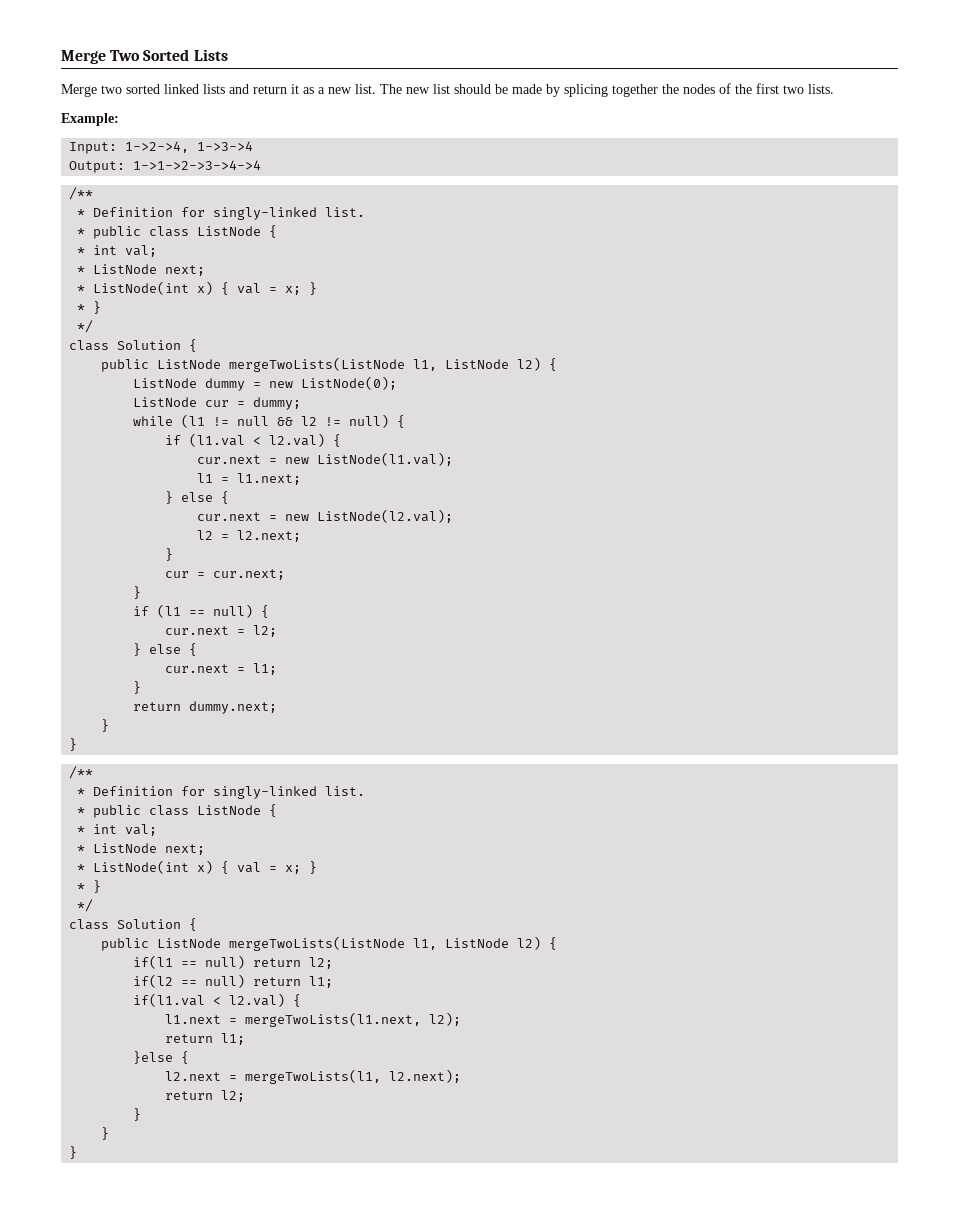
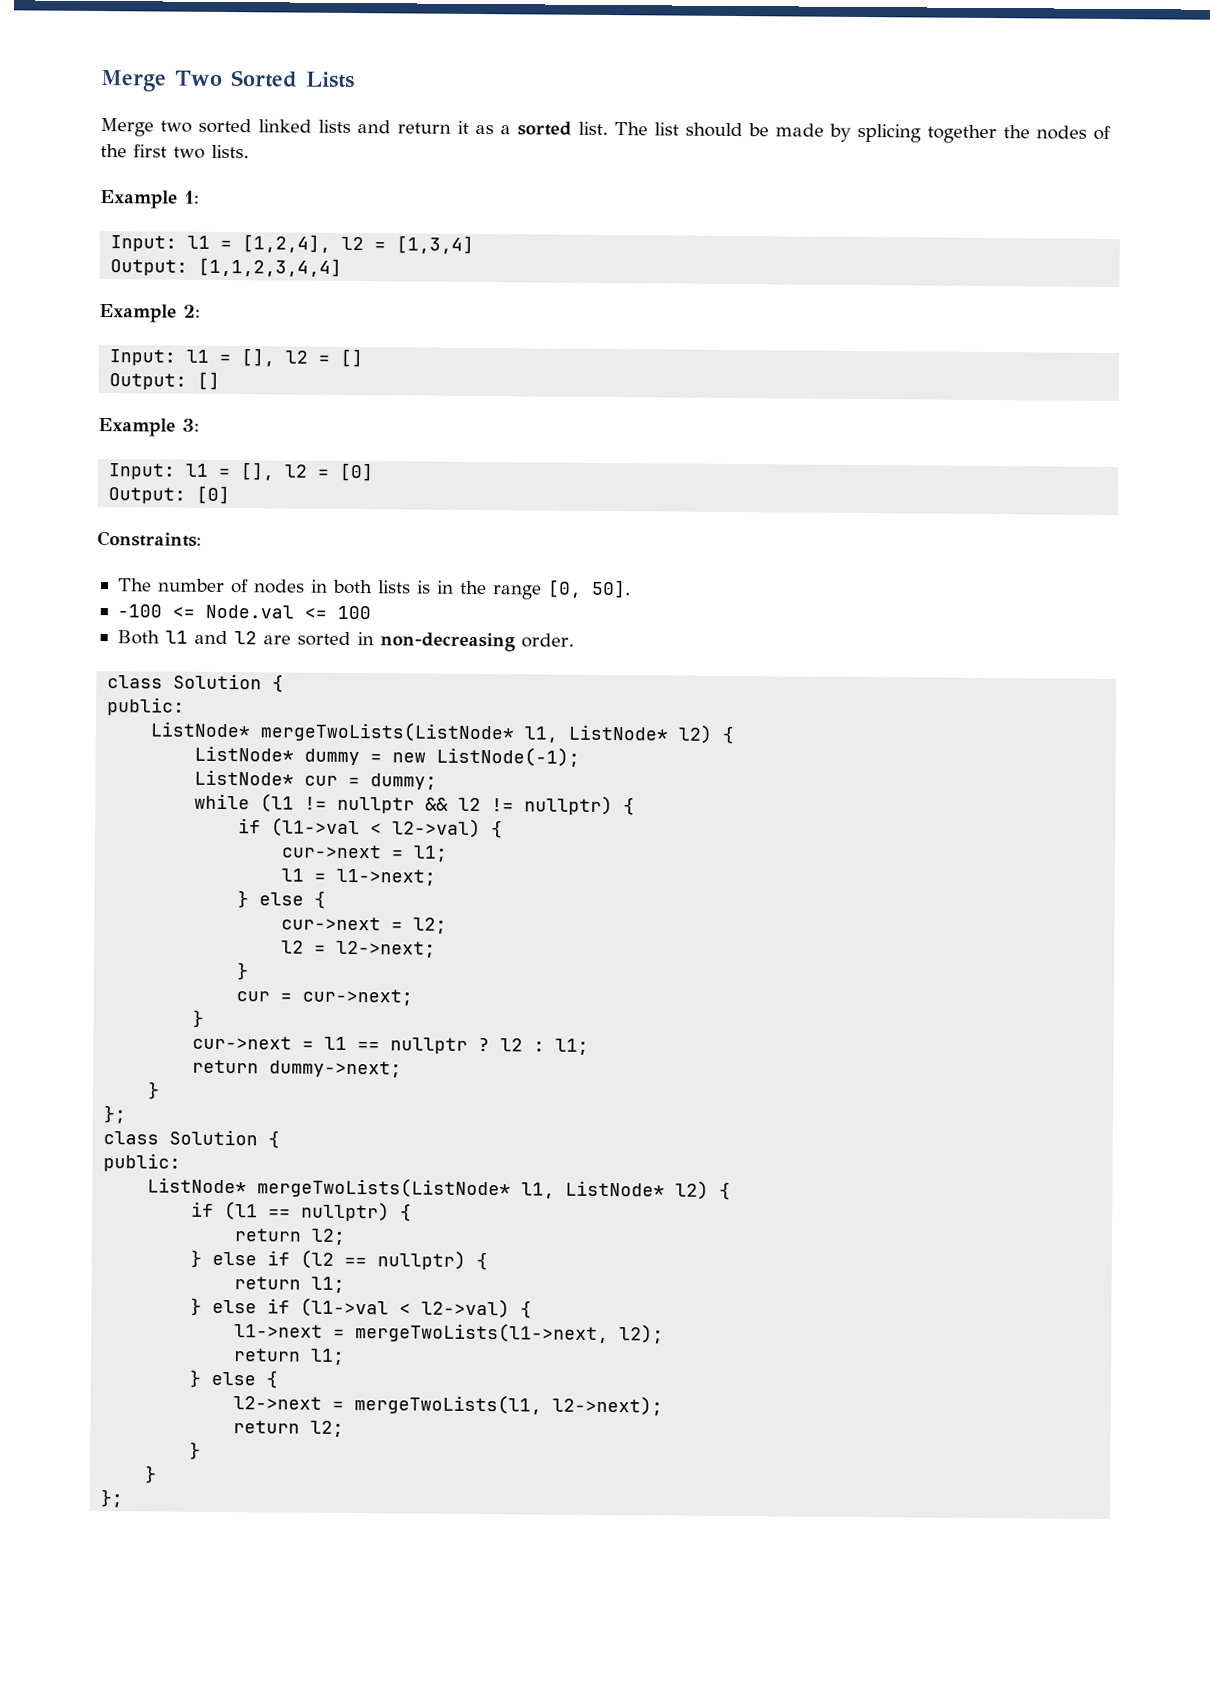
[328,87,352,94] new -> [517,121,572,136] sorted
[406,87,430,94] new -> (648, 129) none
[61,113,119,126] [69,141,254,154] [69,160,262,173] [69,187,94,200] [77,207,366,220] [77,225,278,239] [77,245,158,257] [77,264,206,276] [77,281,318,295] [77,301,102,314] [77,320,94,333] [69,339,198,352] [101,357,558,372] [133,378,198,388] Example: // Input: 1->2->4, 1->3->4 // Output: 1->1->2->3->4->4 // /** // * Definition for singly-linked list. // * public class ListNode { // * int val; // * ListNode next; // * ListNode(int x) { val = x; } // * } // */ // class Solution { // public ListNode mergeTwoLists(ListNode l1, ListNode l2) { // ListNode -> [100,190,200,209] [110,234,475,254] [110,257,343,277] [99,304,201,323] [109,348,364,368] [109,371,221,390] [98,418,200,437] [108,462,375,482] [108,485,231,505] [97,531,202,547] [117,578,631,600] [116,604,371,620] [116,630,574,652] [107,673,285,693] [107,697,186,716] [150,721,735,745] [194,745,295,762] Example 1: // Input: l1 = [1,2,4], l2 = [1,3,4] // Output: [1,1,2,3,4,4] // Example 2: // Input: l1 = [], l2 = [] // Output: [] // Example 3: // Input: l1 = [], l2 = [0] // Output: [0] // Constraints: // The number of nodes in both lists is in the range [0, 50]. // -100 <= Node.val <= 100 // Both l1 and l2 are sorted in non-decreasing order. // class Solution { // public: // ListNode* mergeTwoLists(ListNode* l1, ListNode* l2) { // ListNode*
[301,376,398,390] [133,397,198,407] ListNode(0); // ListNode -> [436,746,581,767] [194,769,295,786] ListNode(-1); // ListNode*
[237,416,270,426] null -> [337,796,416,814] nullptr
[349,414,406,428] [165,433,342,447] [197,452,454,466] [197,473,302,485] [165,491,230,504] [197,509,454,523] [197,530,302,542] null) { // if (l1.val < l2.val) { // cur.next = new ListNode(l1.val); // l1 = l1.next; // } else { // cur.next = new ListNode(l2.val); // l2 = l2.next; -> [524,795,636,816] [238,817,504,839] [281,844,449,862] [281,868,437,886] [237,890,327,909] [281,916,448,934] [281,940,437,958] nullptr) { // if (l1->val < l2->val) { // cur->next = l1; // l1 = l1->next; // } else { // cur->next = l2; // l2 = l2->next;
[213,569,286,580] [133,586,142,599] cur.next; // } -> [302,988,414,1006] [192,1009,205,1028] [192,1035,590,1055] [192,1059,403,1078] [148,1081,161,1100] [103,1105,127,1124] [103,1129,281,1149] [103,1153,182,1172] [147,1177,732,1201] cur->next; // } // cur->next = l1 == nullptr ? l2 : l1; // return dummy->next; // } // }; // class Solution { // public: // ListNode* mergeTwoLists(ListNode* l1, ListNode* l2) {
[213,604,270,618] [165,625,278,637] [133,643,198,656] [165,663,278,675] [133,681,142,694] [133,701,278,714] [101,719,110,732] [69,738,78,751] [69,766,94,779] [77,786,366,799] [77,804,278,818] [77,824,158,836] [77,843,206,855] [77,860,318,874] [77,880,102,893] [77,899,94,912] [69,918,198,931] [101,936,558,951] [133,955,334,969] [133,974,334,988] [133,993,302,1007] [165,1012,462,1027] [165,1033,246,1045] [133,1051,190,1064] [165,1071,222,1081] null) { // cur.next = l2; // } else { // cur.next = l1; // } // return dummy.next; // } // } // /** // * Definition for singly-linked list. // * public class ListNode { // * int val; // * ListNode next; // * ListNode(int x) { val = x; } // * } // */ // class Solution { // public ListNode mergeTwoLists(ListNode l1, ListNode l2) { // if(l1 == null) return l2; // if(l2 == null) return l1; // if(l1.val < l2.val) { // l1.next = mergeTwoLists(l1.next, l2); // return l1; // }else { // l2.next -> [301,1201,413,1222] [234,1228,347,1245] [190,1249,489,1271] [234,1276,346,1293] [190,1297,533,1319] [234,1322,665,1344] [233,1348,346,1365] [189,1369,279,1389] [233,1396,323,1410] nullptr) { // return l2; // } else if (l2 == nullptr) { // return l1; // } else if (l1->val < l2->val) { // l1->next = mergeTwoLists(l1->next, l2); // return l1; // } else { // l2->next
[389,1069,462,1083] l2.next); -> [552,1395,664,1416] l2->next);
[69,1146,78,1159] } -> [100,1489,124,1508] };

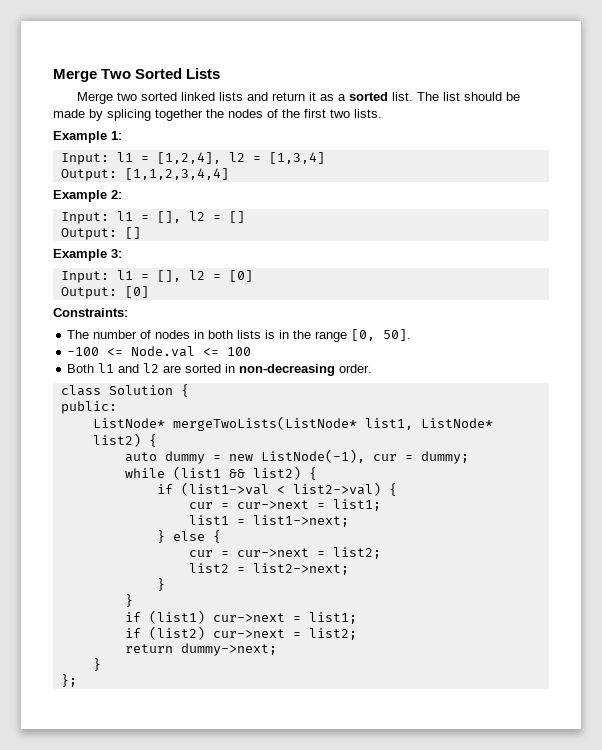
[524,724,735,745] [194,745,295,762] l1, ListNode* l2) { // ListNode* -> [364,418,493,430] [92,433,157,447] [124,452,157,462] list1, ListNode* list2) { // auto
[436,746,581,767] [194,769,295,786] ListNode(-1); // ListNode* -> [260,449,365,463] ListNode(-1),
[260,793,636,816] [238,817,504,839] [281,844,449,862] [281,868,437,886] [237,890,327,909] [281,916,448,934] [281,940,437,958] [236,962,250,981] [236,988,414,1006] [192,1009,205,1028] [192,1035,590,1055] [192,1059,403,1078] [148,1081,161,1100] [103,1105,127,1124] [103,1129,281,1149] [103,1153,182,1172] [147,1177,732,1201] [191,1201,413,1222] [234,1228,347,1245] [190,1249,489,1271] [234,1276,346,1293] [190,1297,533,1319] [234,1322,665,1344] [233,1348,346,1365] [189,1369,279,1389] [233,1394,664,1416] [233,1420,345,1437] [189,1441,202,1460] (l1 != nullptr && l2 != nullptr) { // if (l1->val < l2->val) { // cur->next = l1; // l1 = l1->next; // } else { // cur->next = l2; // l2 = l2->next; // } // cur = cur->next; // } // cur->next = l1 == nullptr ? l2 : l1; // return dummy->next; // } // }; // class Solution { // public: // ListNode* mergeTwoLists(ListNode* l1, ListNode* l2) { // if (l1 == nullptr) { // return l2; // } else if (l2 == nullptr) { // return l1; // } else if (l1->val < l2->val) { // l1->next = mergeTwoLists(l1->next, l2); // return l1; // } else { // l2->next = mergeTwoLists(l1, l2->next); // return l2; // } -> [172,466,317,480] [156,482,397,496] [188,499,381,511] [188,515,349,527] [156,530,221,543] [188,547,381,559] [188,563,349,575] [156,578,165,591] [124,594,133,607] [124,610,357,624] [124,626,357,640] [124,643,277,656] (list1 && list2) { // if (list1->val < list2->val) { // cur = cur->next = list1; // list1 = list1->next; // } else { // cur = cur->next = list2; // list2 = list2->next; // } // } // if (list1) cur->next = list1; // if (list2) cur->next = list2; // return dummy->next;

